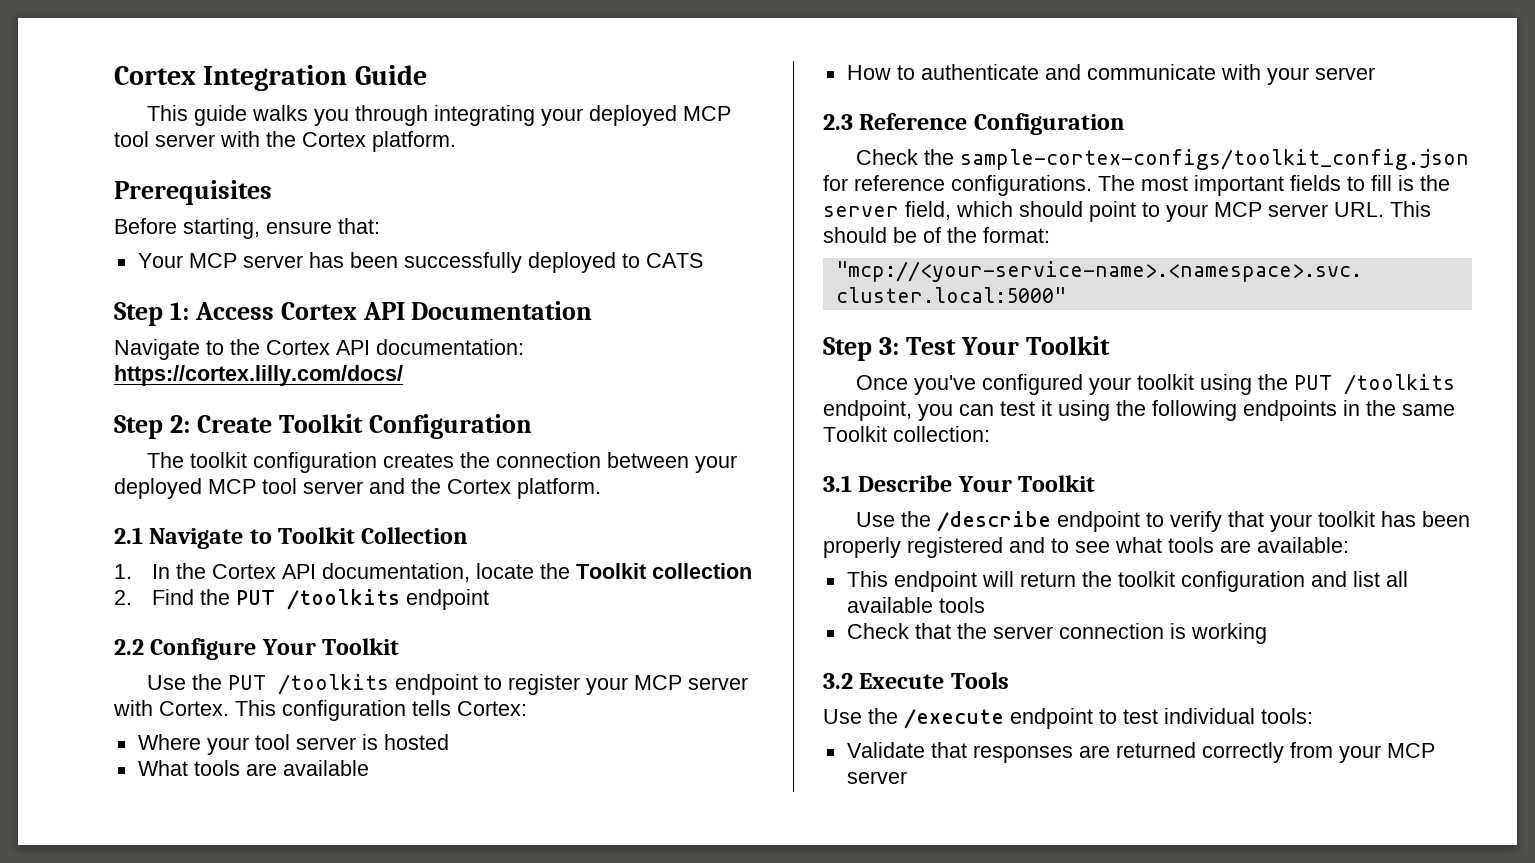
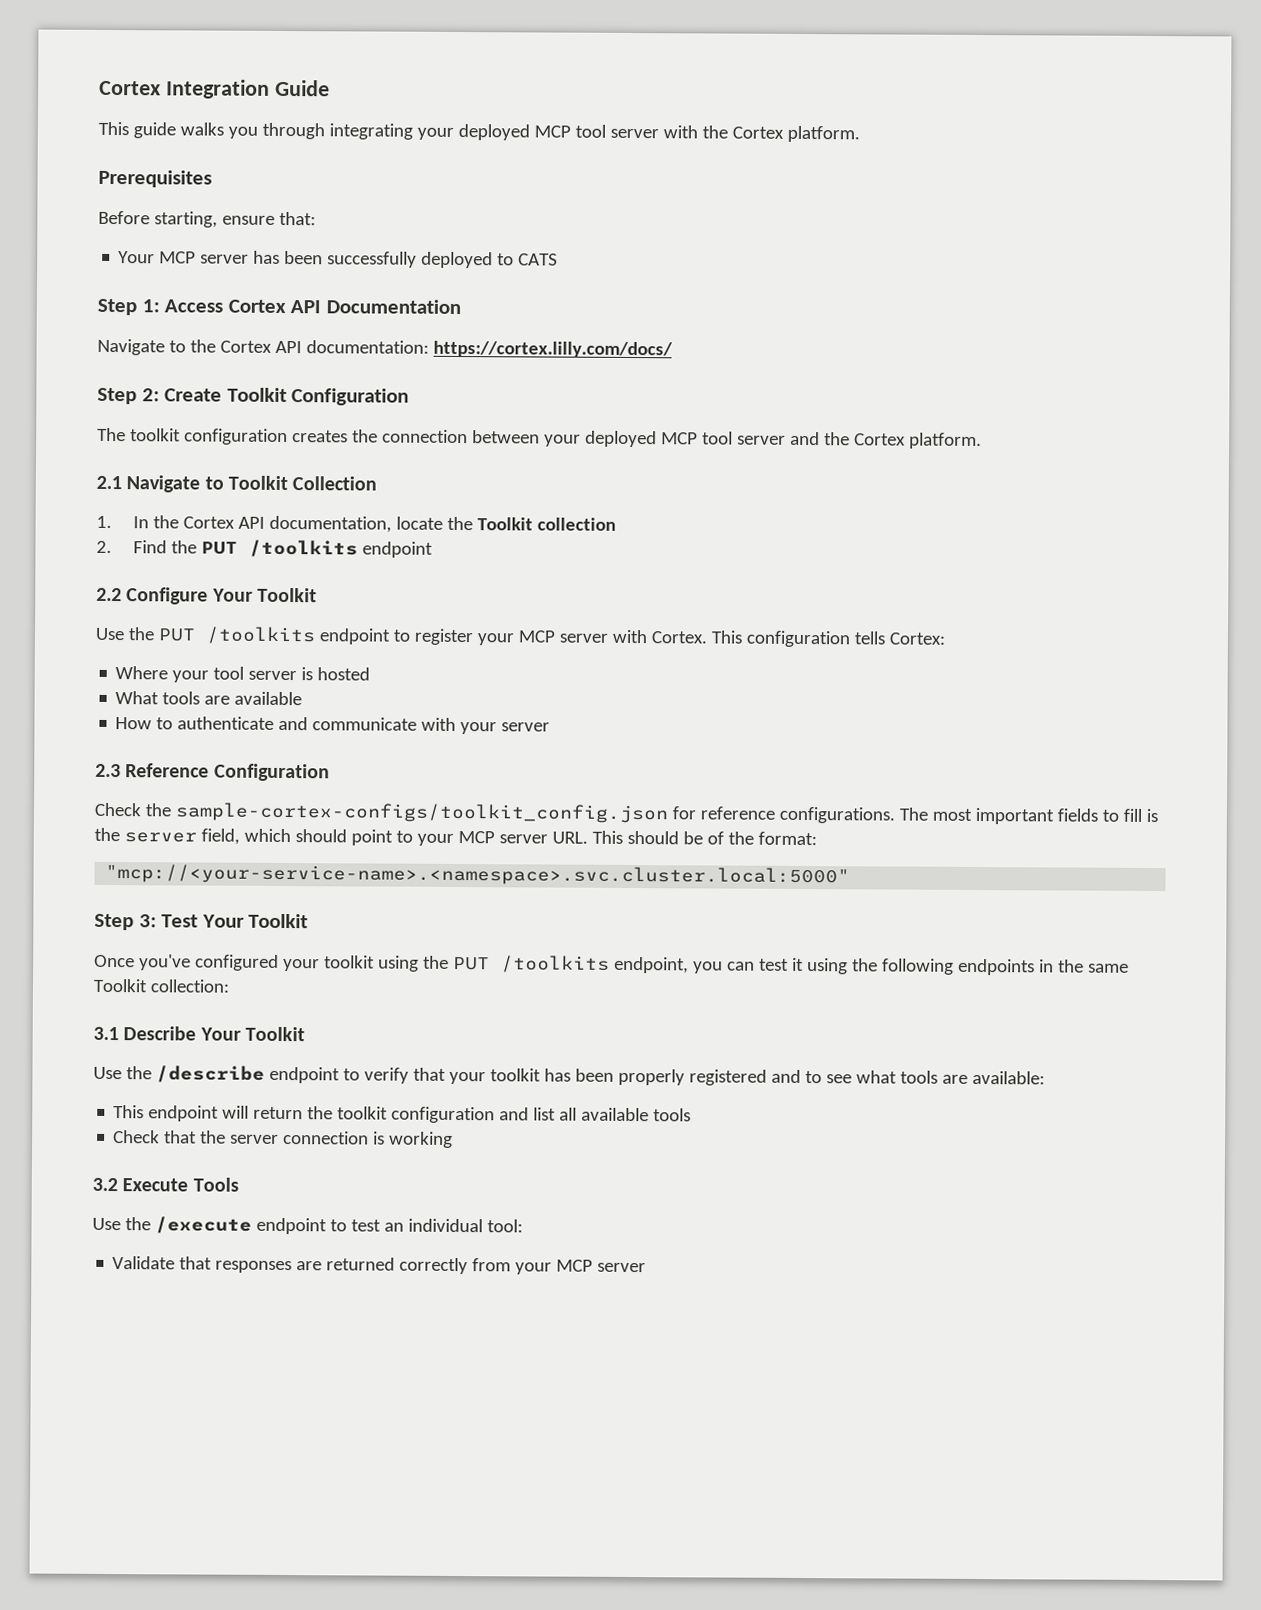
[1164,708,1313,724] individual tools: -> [383,1218,523,1233] an individual tool:

